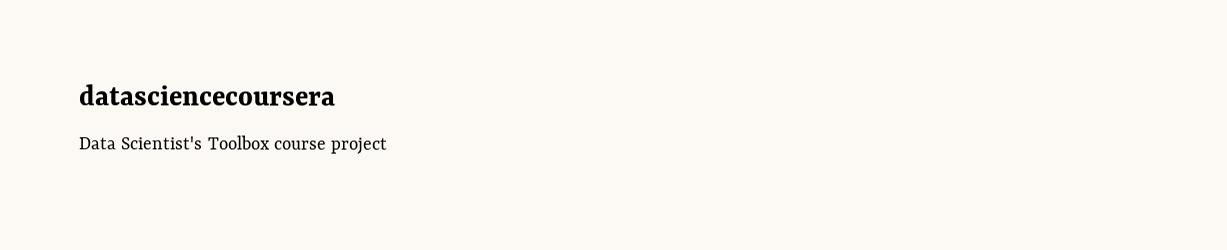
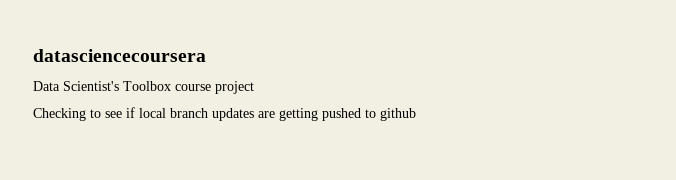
(388, 146) none -> [33,107,416,121] // Checking to see if local branch updates are getting pushed to github

